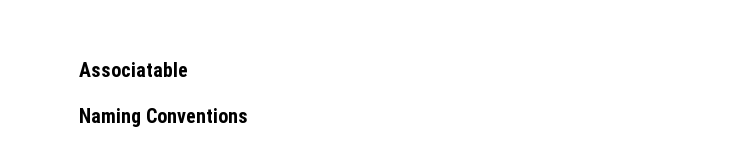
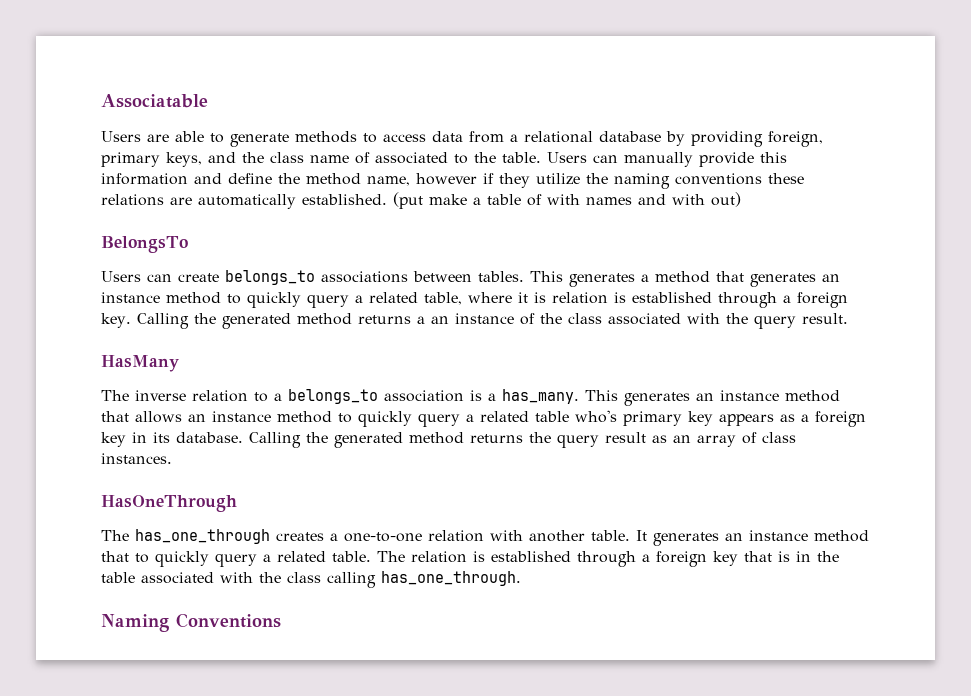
(188, 69) none -> [101,131,823,147] [101,152,787,167] [101,173,804,189] [101,192,741,209] [101,236,188,253] [101,270,840,287] [101,292,848,308] [101,313,848,329] [101,355,179,372] [101,389,840,406] [101,410,866,427] [101,432,796,448] [101,453,172,464] [101,495,237,512] [101,529,869,546] [101,551,839,567] [101,571,521,588] // Users are able to generate methods to access data from a relational database by providing foreign, primary keys, and the class name of associated to the table. Users can manually provide this information and define the method name, however if they utilize the naming conventions these relations are automatically established. (put make a table of with names and with out) // BelongsTo // Users can create belongs_to associations between tables. This generates a method that generates an instance method to quickly query a related table, where it is relation is established through a foreign key. Calling the generated method returns a an instance of the class associated with the query result. // HasMany // The inverse relation to a belongs_to association is a has_many. This generates an instance method that allows an instance method to quickly query a related table who's primary key appears as a foreign key in its database. Calling the generated method returns the query result as an array of class instances. // HasOneThrough // The has_one_through creates a one-to-one relation with another table. It generates an instance method that to quickly query a related table. The relation is established through a foreign key that is in the table associated with the class calling has_one_through.

